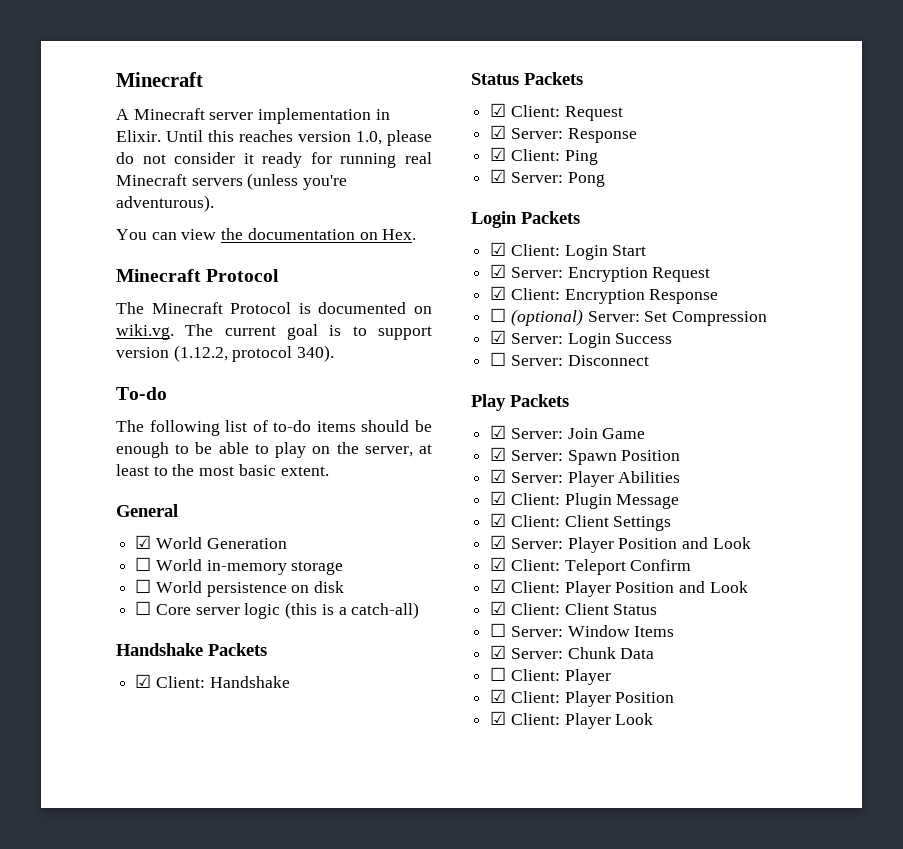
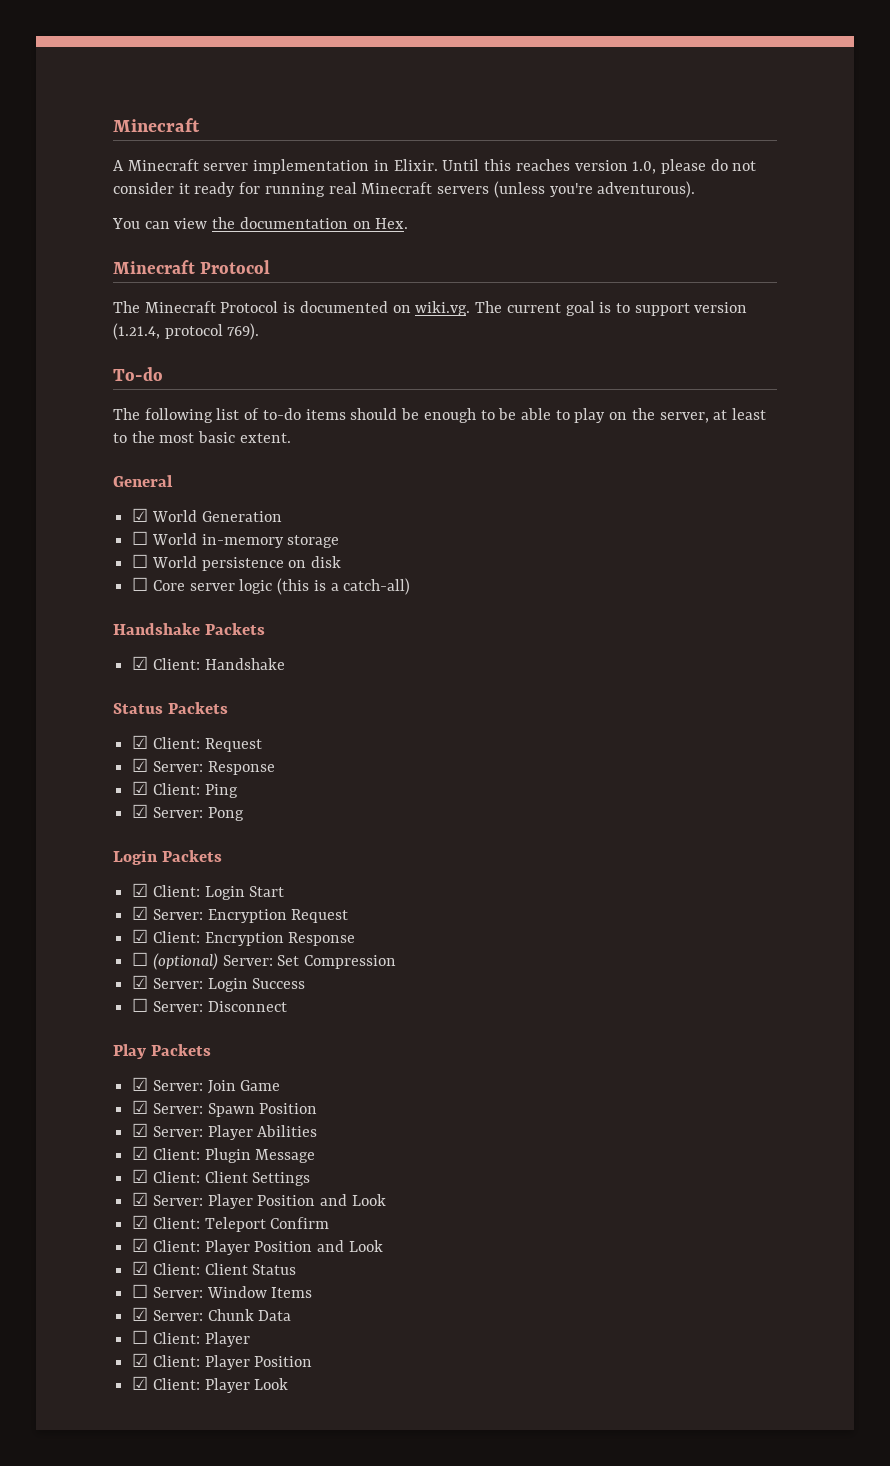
[173,345,335,362] (1.12.2, protocol 340). -> [113,323,260,340] (1.21.4, protocol 769).

